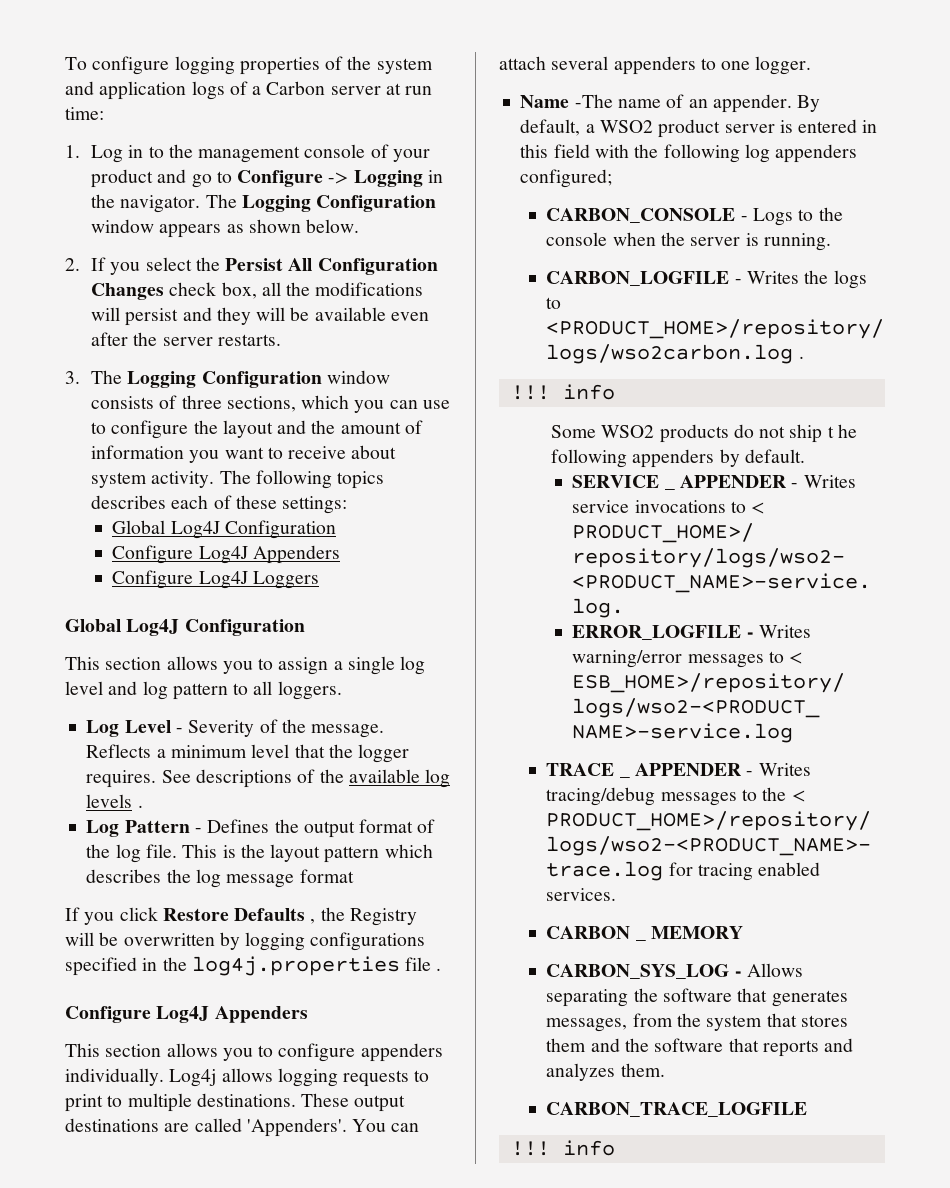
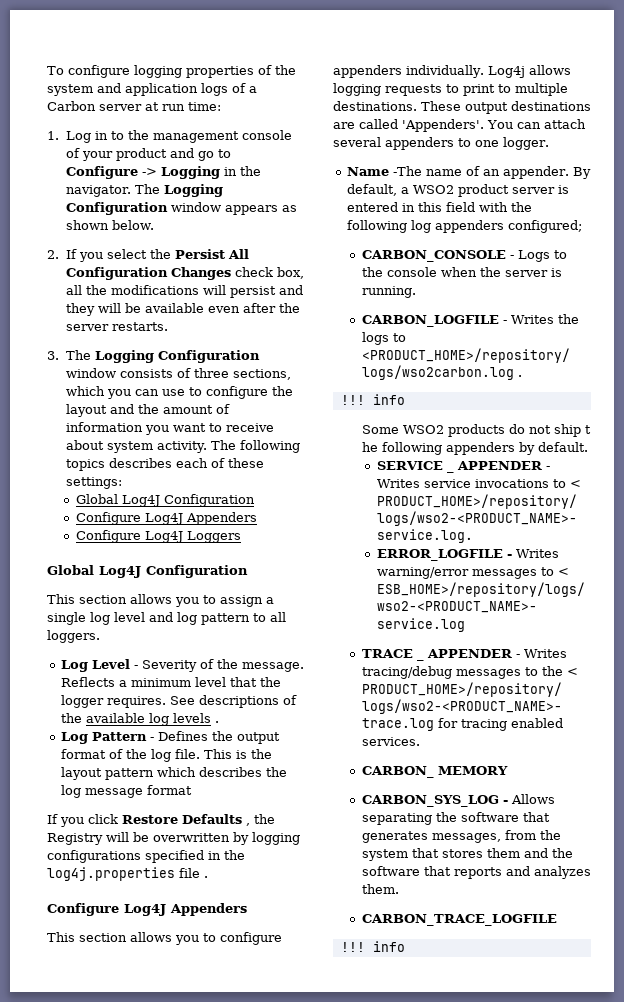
[546,926,631,939] [635,939,646,941] CARBON _ -> [361,766,434,778] CARBON_

